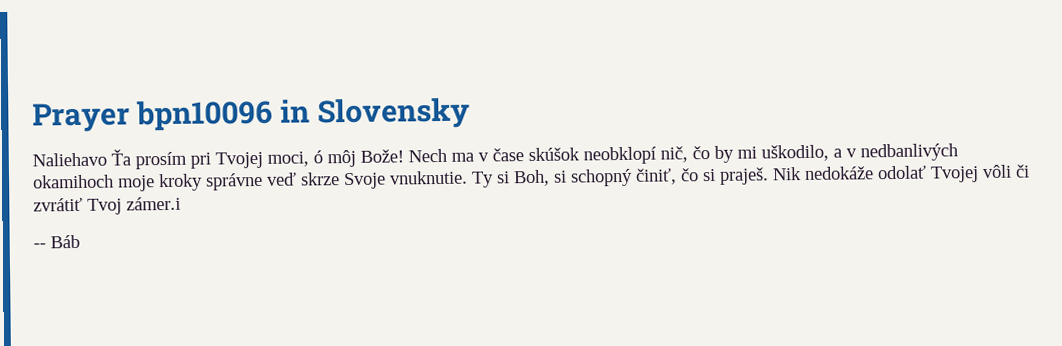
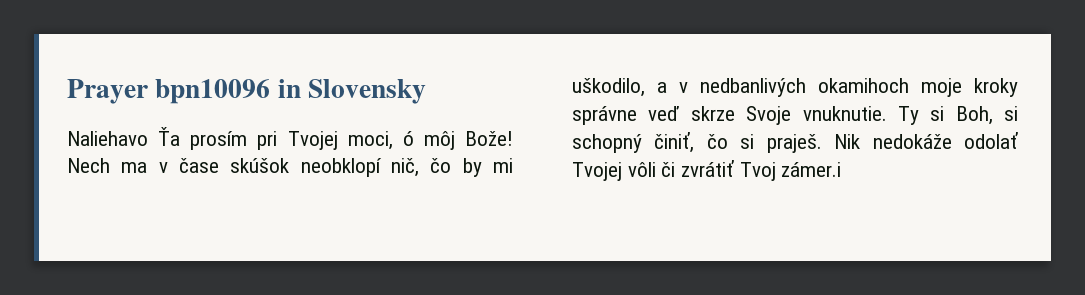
[33,234,80,249] // -- Báb -> (842, 169) none

